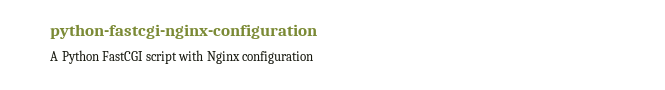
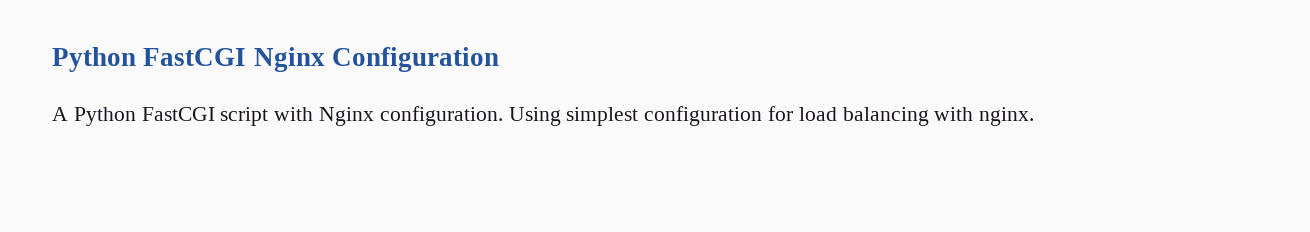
[50,24,317,39] python-fastcgi-nginx-configuration -> [52,47,499,72] Python FastCGI Nginx Configuration
[242,51,314,64] configuration -> [379,106,1035,126] configuration. Using simplest configuration for load balancing with nginx.

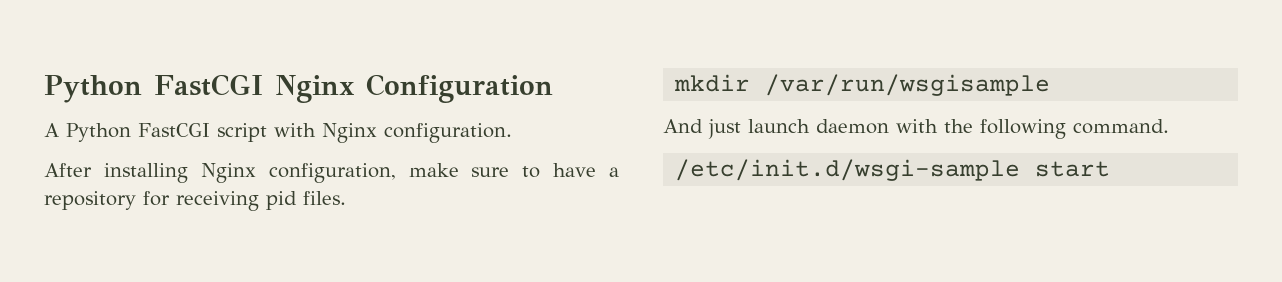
[508,106,1035,126] Using simplest configuration for load balancing with nginx. -> [44,163,619,183] [44,191,346,211] [674,74,1051,96] [663,119,1169,139] [675,159,1111,181] // After installing Nginx configuration, make sure to have a repository for receiving pid files. // mkdir /var/run/wsgisample // And just launch daemon with the following command. // /etc/init.d/wsgi-sample start

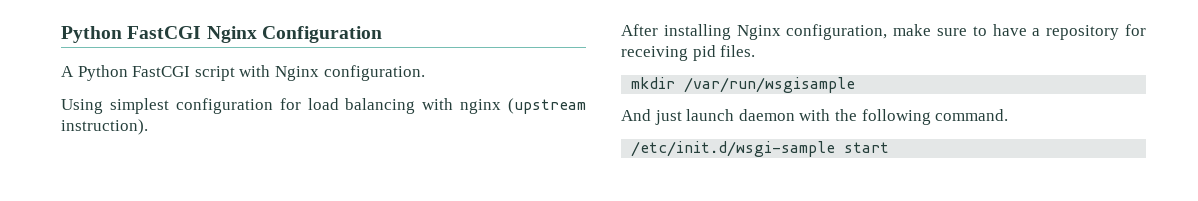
(512, 133) none -> [61,98,586,114] [61,119,148,135] // Using simplest configuration for load balancing with nginx (upstream instruction).

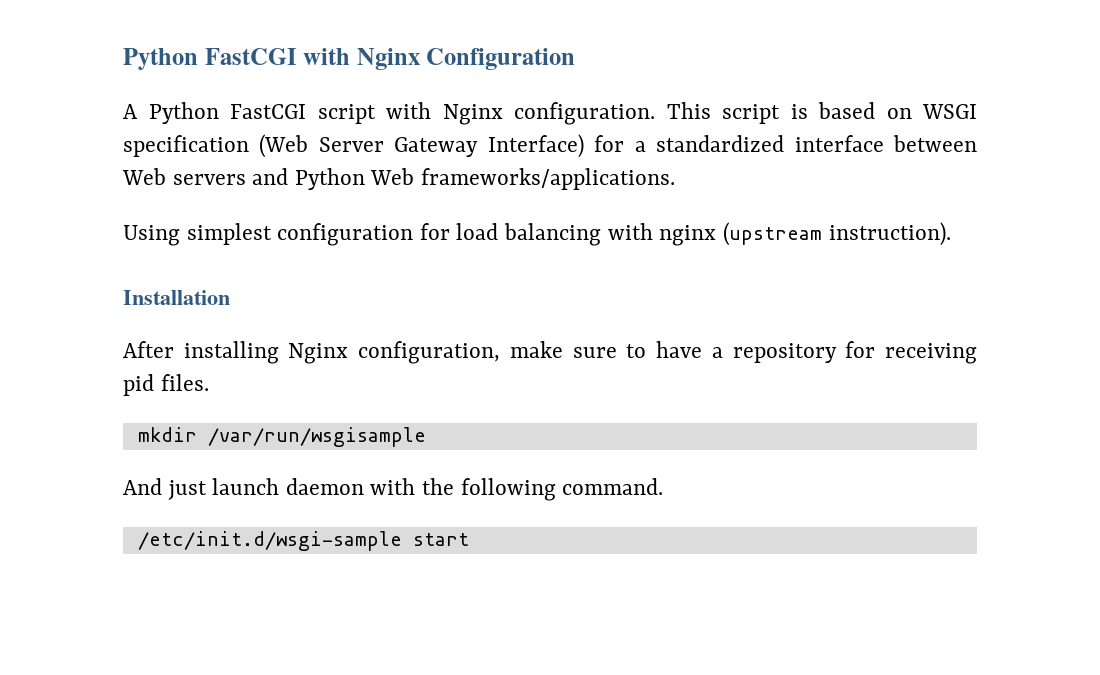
[61,26,202,43] Python FastCGI -> [123,48,351,70] Python FastCGI with
(425, 73) none -> [666,102,977,124] [123,134,978,158] [122,168,676,190] This script is based on WSGI specification (Web Server Gateway Interface) for a standardized interface between Web servers and Python Web frameworks/applications.
(148, 127) none -> [123,290,230,305] // Installation

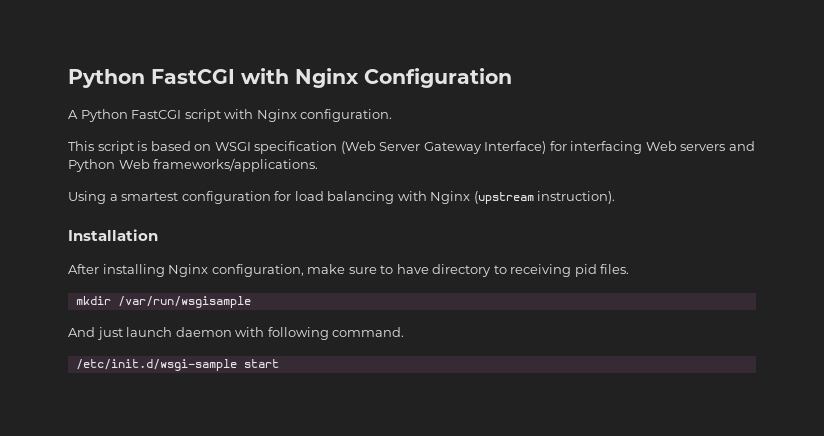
(655, 113) none -> (393, 115) //
[634,135,978,152] a standardized interface between -> [570,141,643,154] interfacing
[186,223,272,245] simplest -> [109,192,179,201] a smartest
[659,225,717,246] nginx -> [430,191,471,204] Nginx
[711,341,876,363] a repository for -> [432,264,507,277] directory to
[422,478,455,495] the -> (265, 332) none

